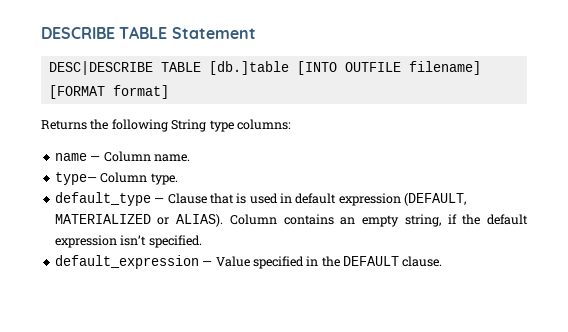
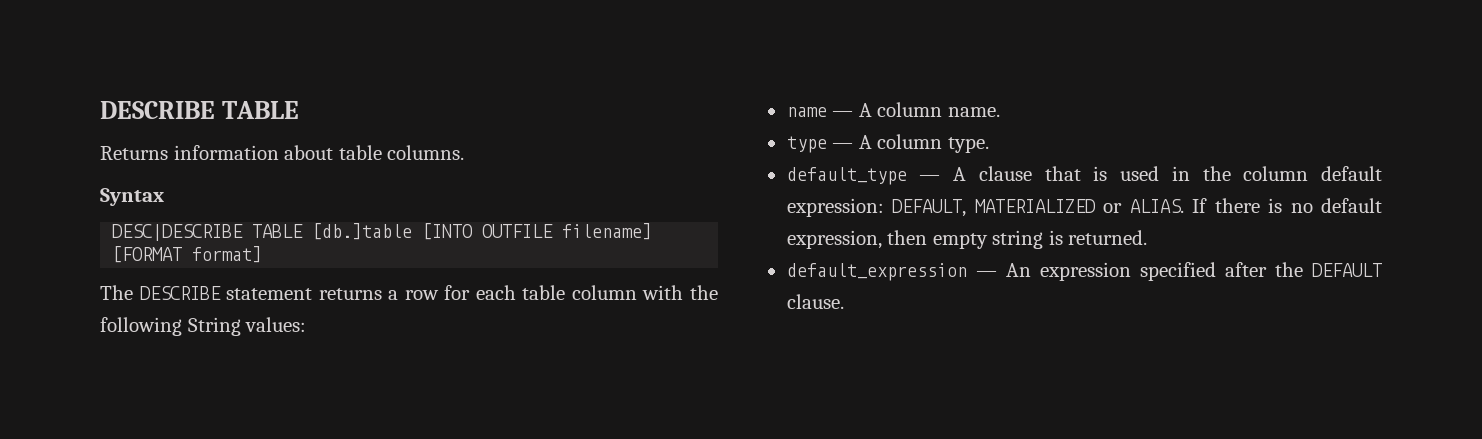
[171,27,256,39] Statement -> [100,145,465,160] [100,188,164,206] // Returns information about table columns. // Syntax
[41,120,87,130] Returns -> [100,285,684,300] The DESCRIBE statement returns a row for each table column with
[209,119,291,132] type columns: -> [245,317,307,332] values:
[103,151,151,162] Column -> [858,102,943,117] A column
[54,172,148,185] type— Column -> [786,134,943,153] type — A column
[167,193,207,204] Clause -> [953,166,1032,181] A clause
[295,193,467,206] [54,214,529,227] [54,235,202,248] [54,255,319,269] default expression (DEFAULT, MATERIALIZED or ALIAS). Column contains an empty string, if the default expression isn’t specified. // default_expression — Value specified in -> [1202,166,1382,181] [786,198,1382,217] [786,230,1148,249] [786,262,1267,281] the column default expression: DEFAULT, MATERIALIZED or ALIAS. If there is no default expression, then empty string is returned. // default_expression — An expression specified after

